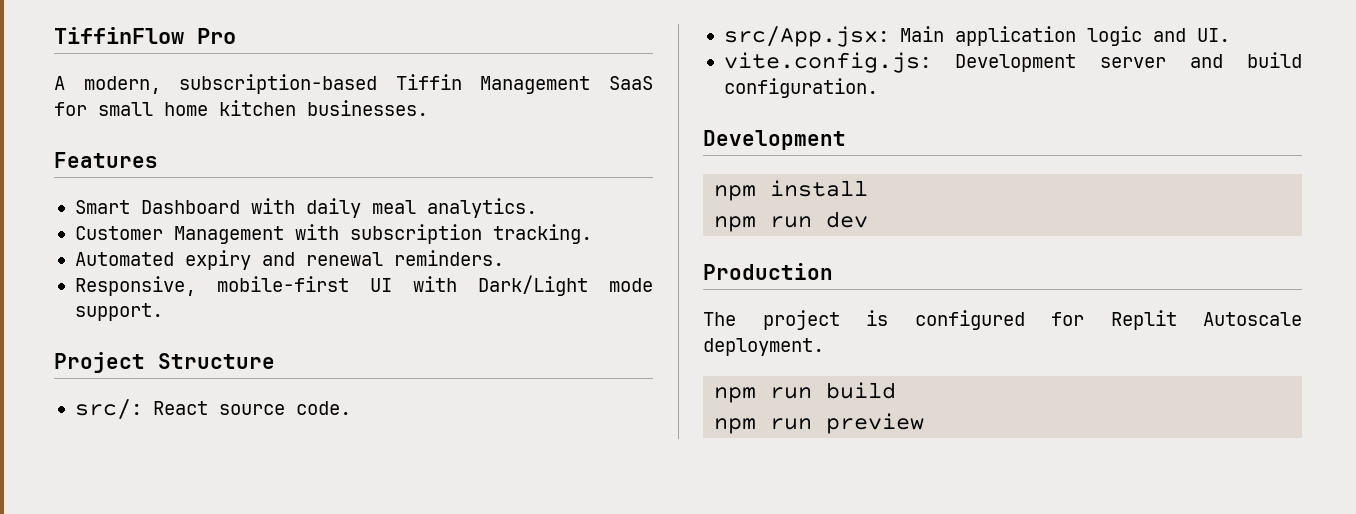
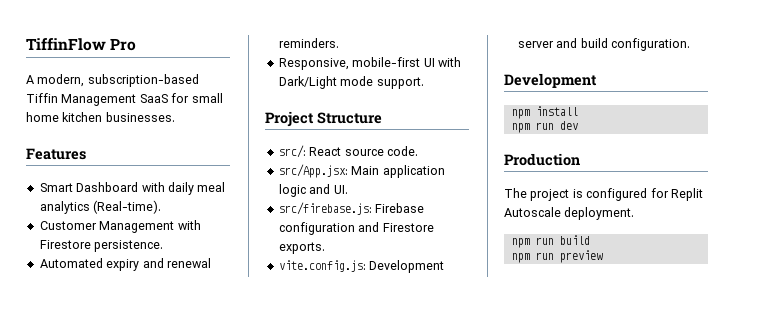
[426,198,537,218] analytics. -> [39,200,162,214] analytics (Real-time).
[349,224,592,244] subscription tracking. -> [39,240,164,252] Firestore persistence.
(1230, 35) none -> [278,202,425,215] [278,222,434,235] [278,242,325,254] // src/firebase.js: Firebase configuration and Firestore exports.

